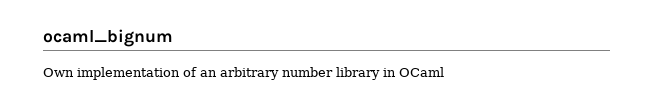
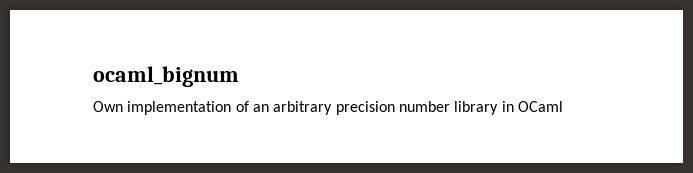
(279, 73) none -> [335,101,395,115] precision

